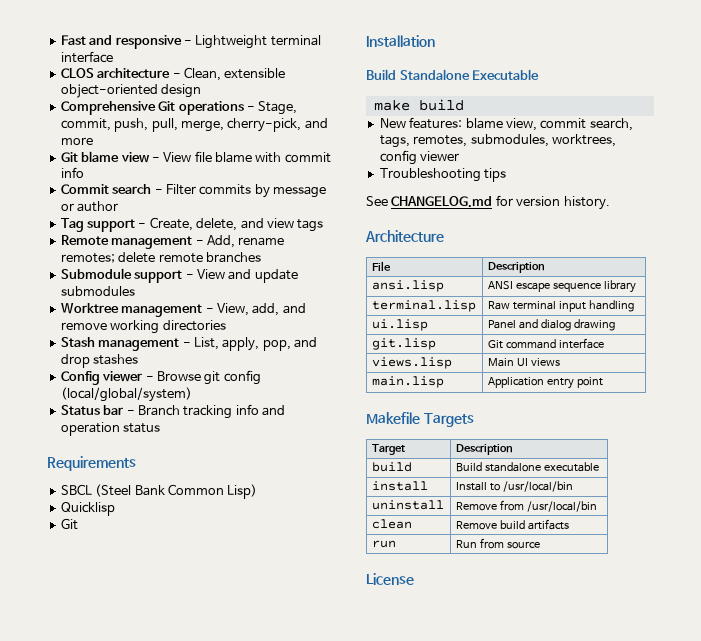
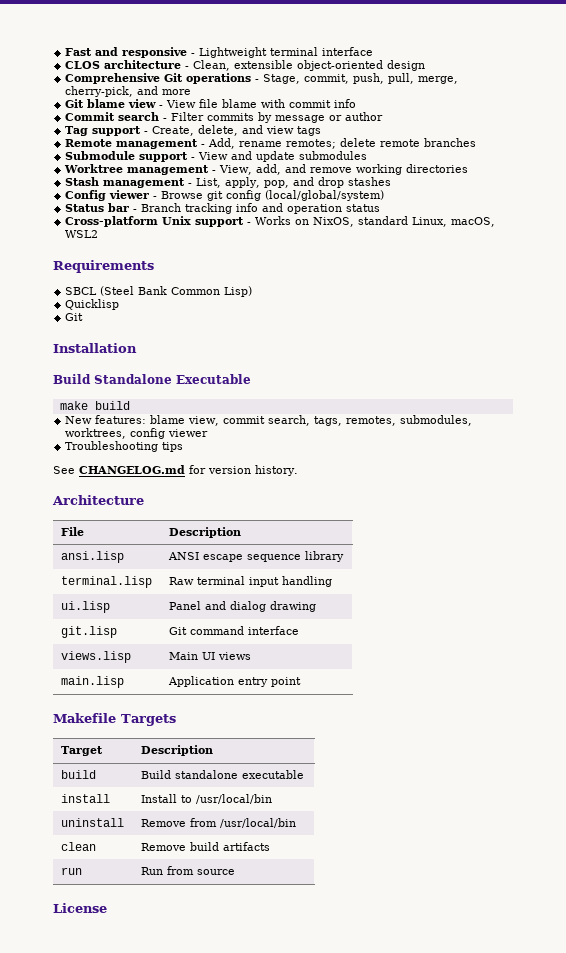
(161, 428) none -> [65,216,496,227] [65,230,99,238] // Cross-platform Unix support - Works on NixOS, standard Linux, macOS, WSL2

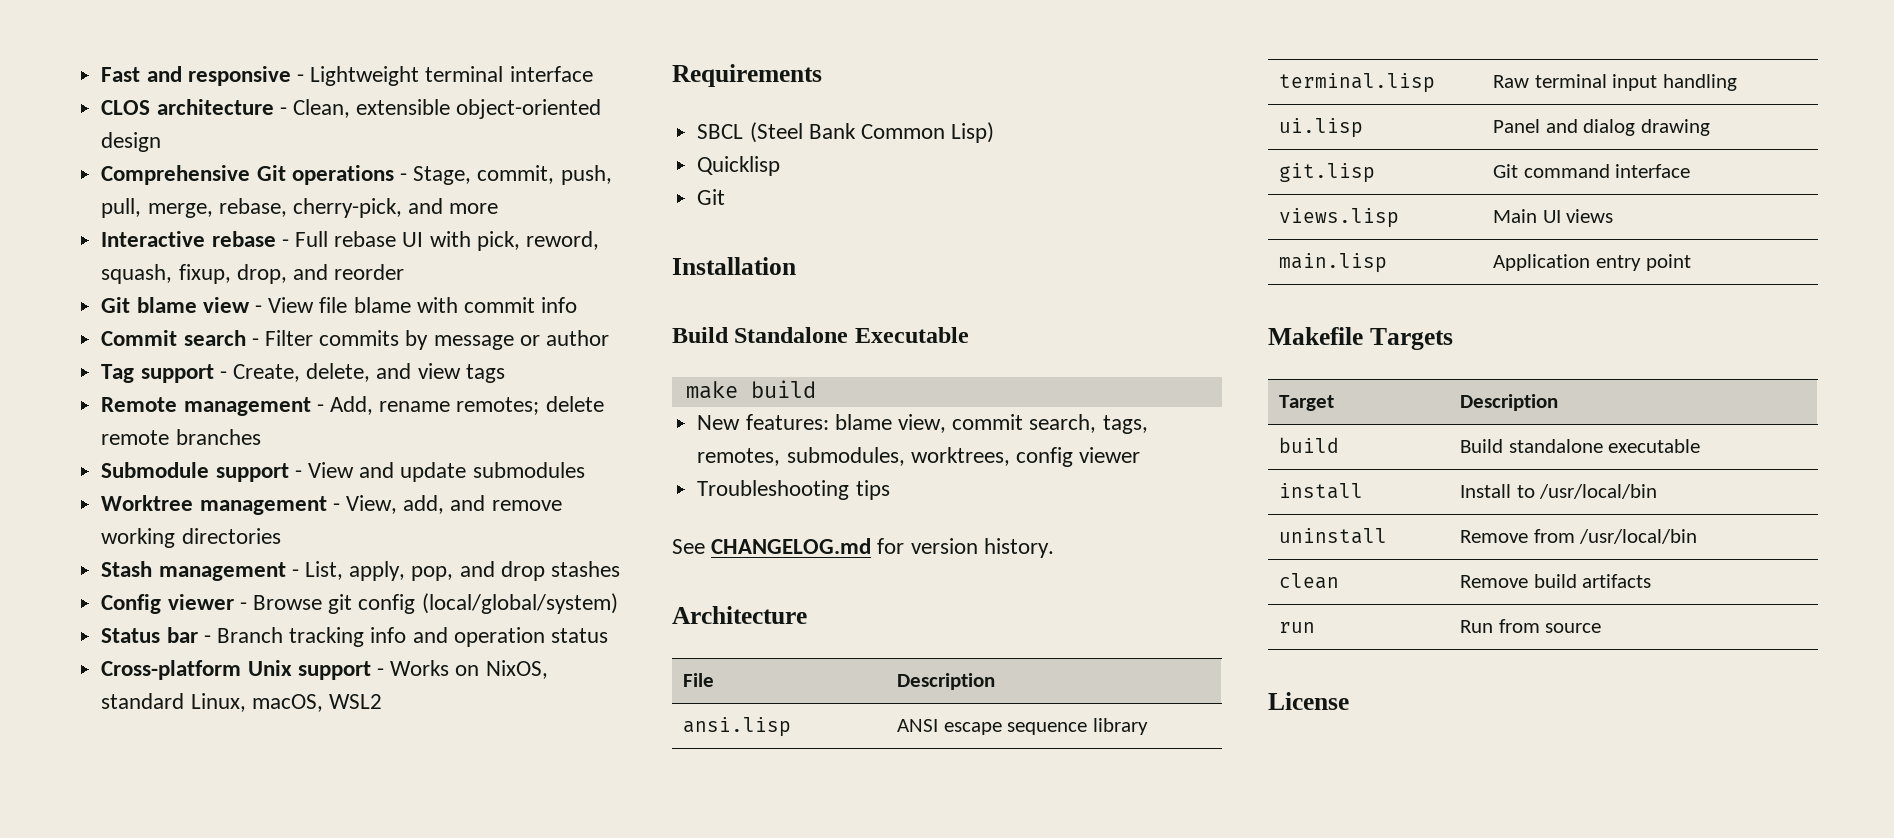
(459, 80) none -> [218,198,287,217] rebase,
(192, 92) none -> [101,231,599,251] [101,264,405,284] // Interactive rebase - Full rebase UI with pick, reword, squash, fixup, drop, and reorder

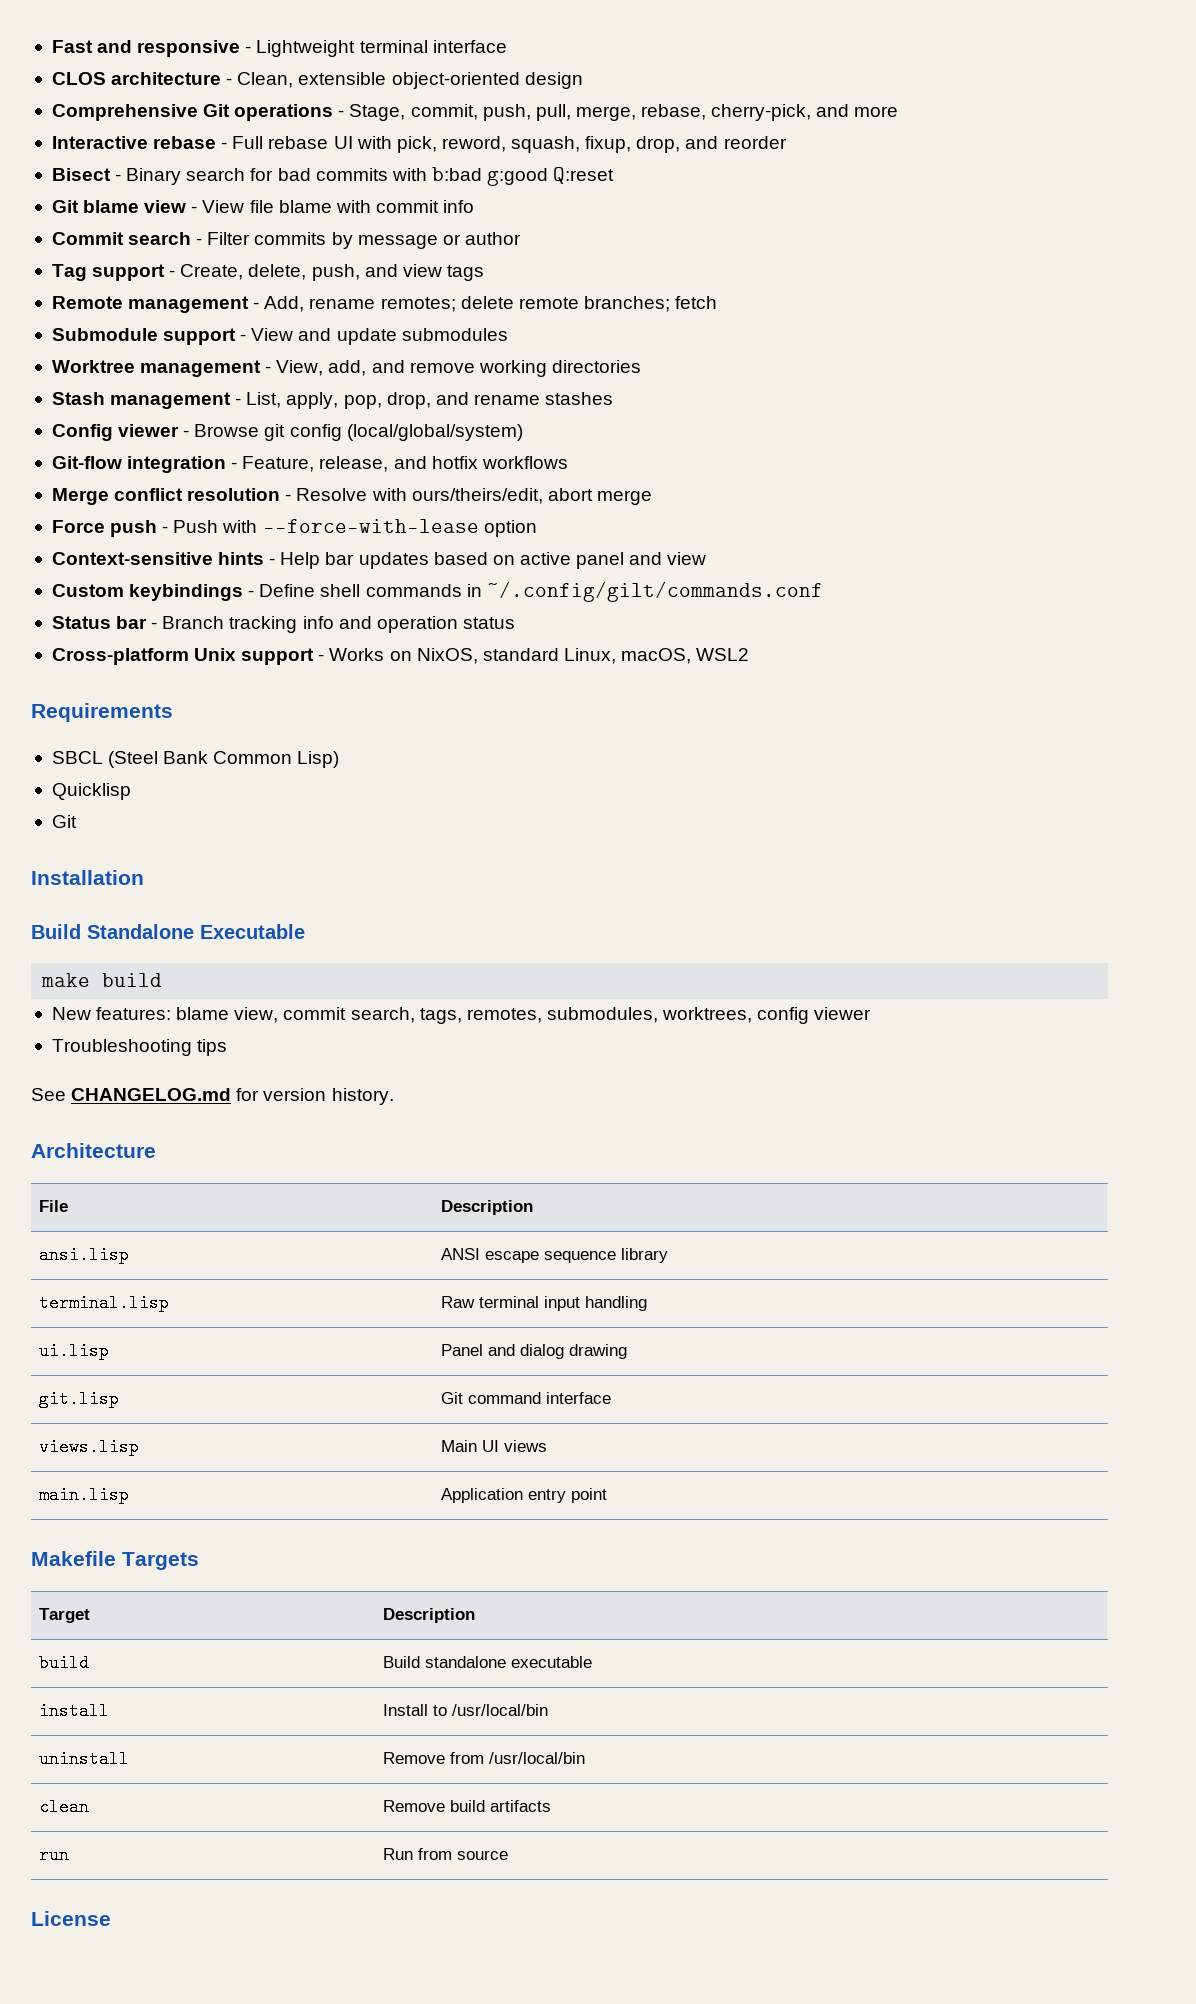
(405, 272) none -> [51,167,615,186] // Bisect - Binary search for bad commits with b:bad g:good Q:reset
(371, 372) none -> [311,264,360,281] push,
[175,429,261,445] branches -> [583,296,718,312] branches; fetch
[459,561,545,581] and drop -> [386,392,540,409] drop, and rename
(618, 603) none -> [51,456,568,473] [51,488,652,505] [51,519,537,537] [51,552,707,569] [51,581,823,602] // Git-flow integration - Feature, release, and hotfix workflows // Merge conflict resolution - Resolve with ours/theirs/edit, abort merge // Force push - Push with --force-with-lease option // Context-sensitive hints - Help bar updates based on active panel and view // Custom keybindings - Define shell commands in ~/.config/gilt/commands.conf

